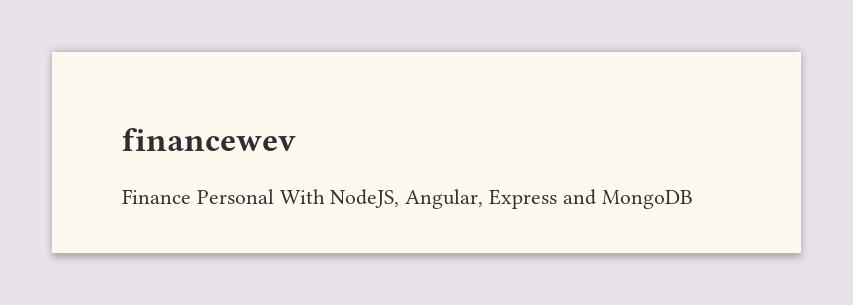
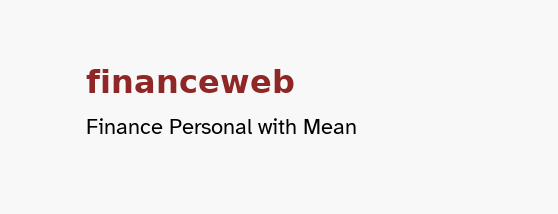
[122,128,296,151] financewev -> [86,69,295,93] financeweb
[279,189,693,209] With NodeJS, Angular, Express and MongoDB -> [258,118,357,134] with Mean

